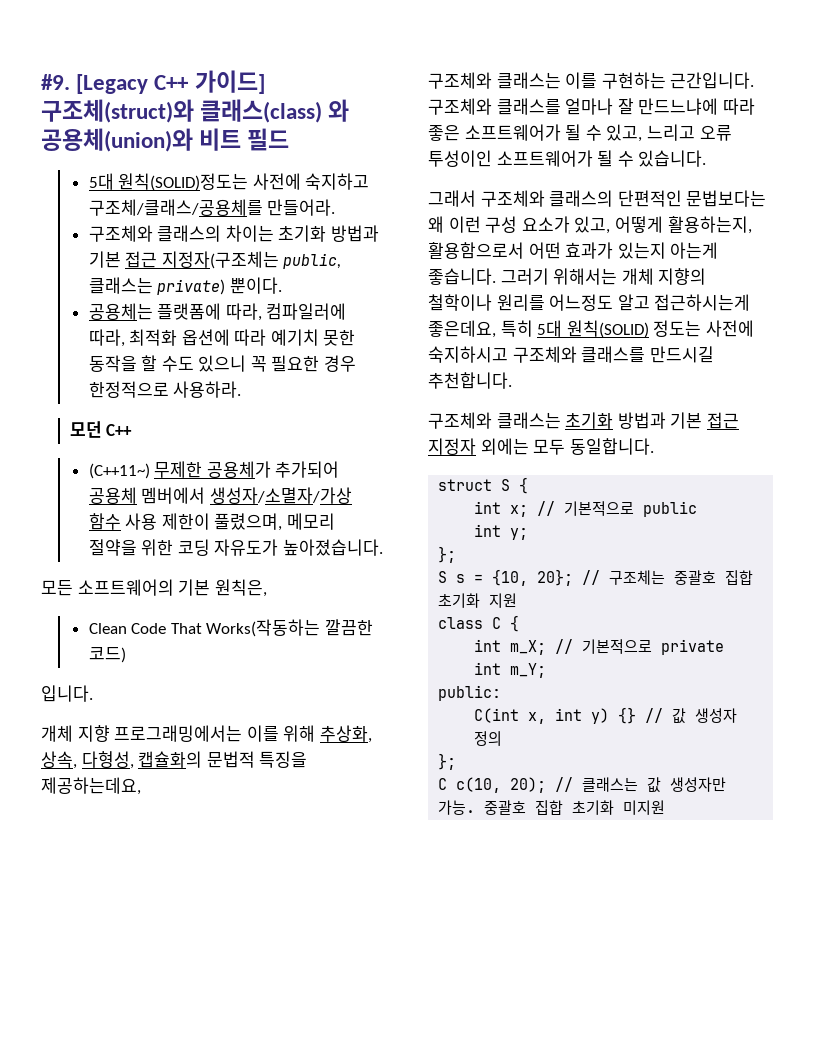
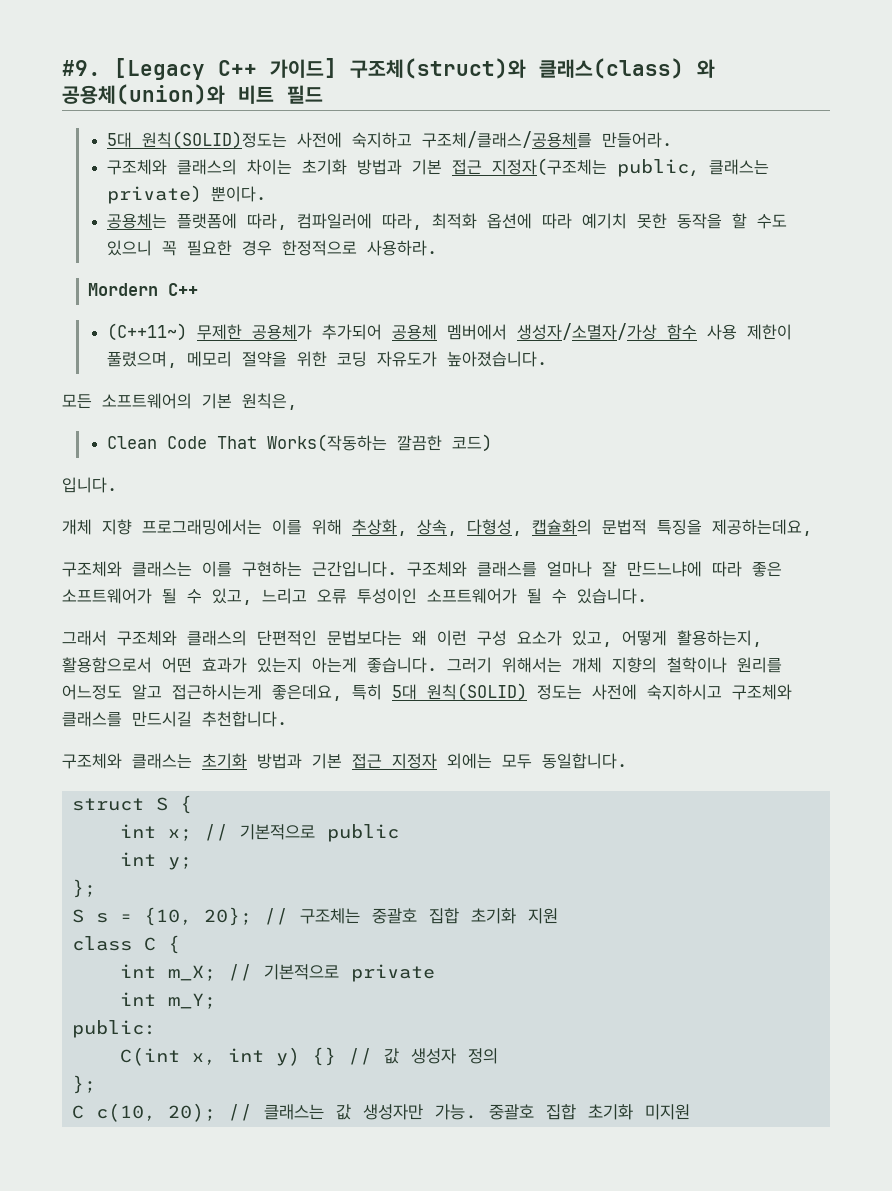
[69,421,102,438] 모던 -> [88,283,159,296] Mordern

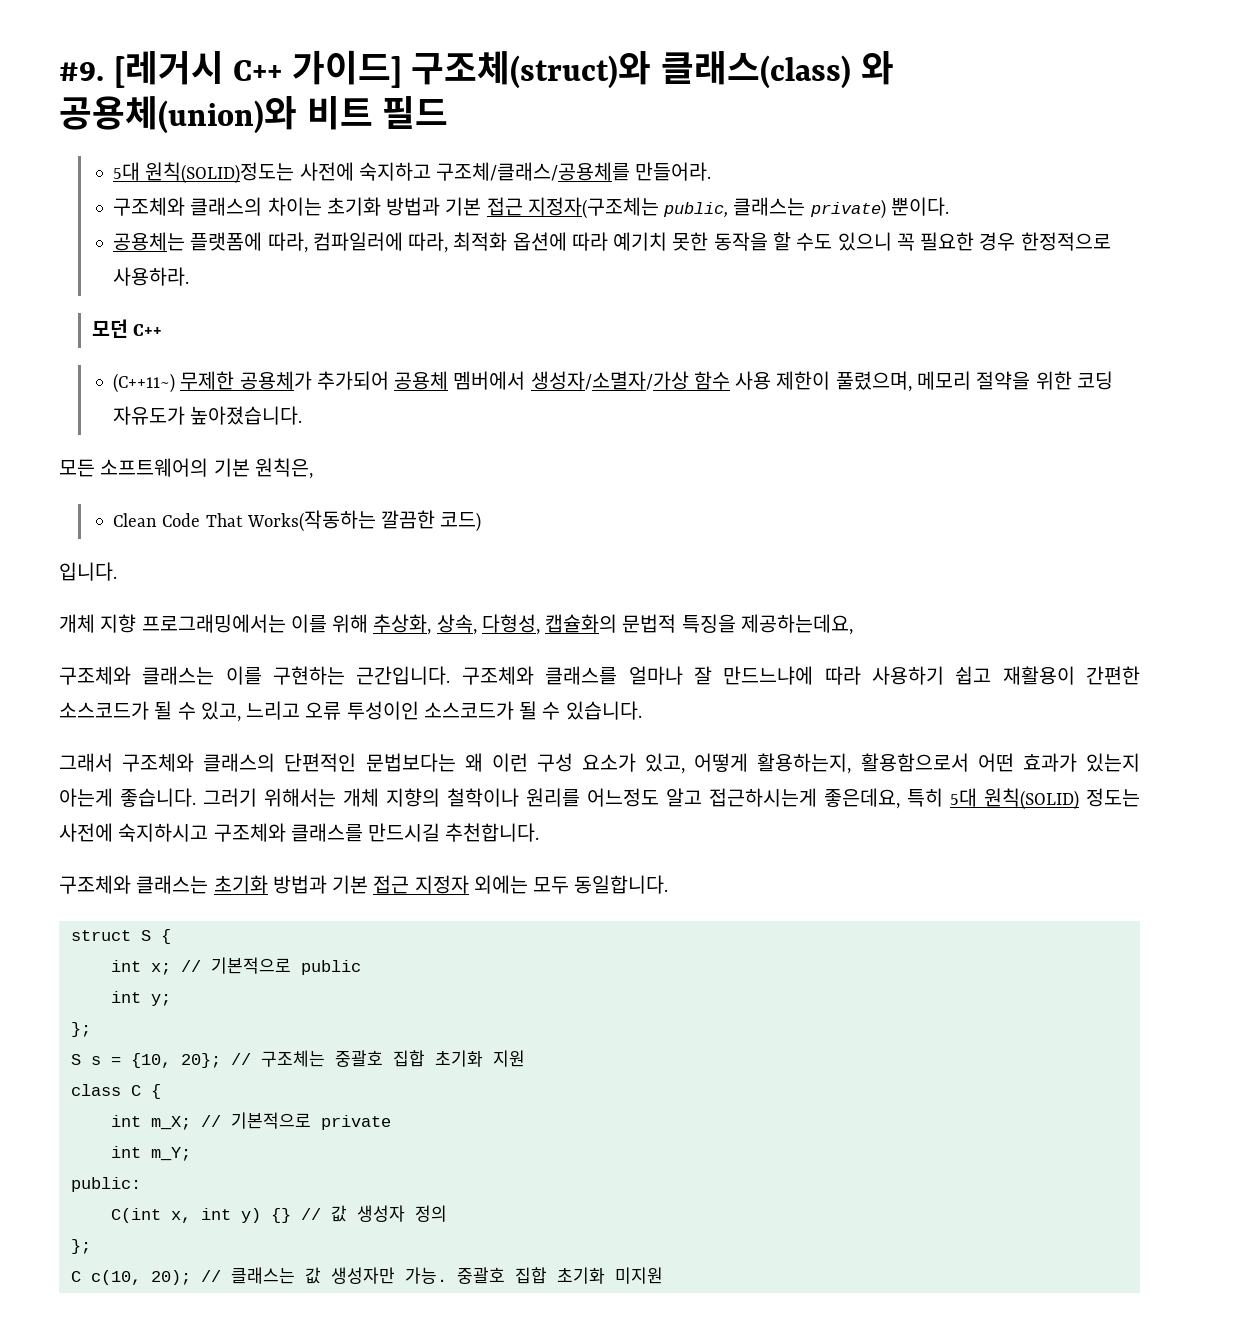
[114,58,205,80] [Legacy -> [113,50,224,88] [레거시
[88,283,159,296] Mordern -> [91,319,128,338] 모던
[752,562,782,577] [62,588,152,604] 좋은 소프트웨어가 -> [871,666,1141,685] [59,701,149,720] 사용하기 쉽고 재활용이 간편한 소스코드가
[427,588,517,604] 소프트웨어가 -> [423,701,514,720] 소스코드가

